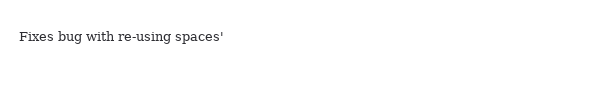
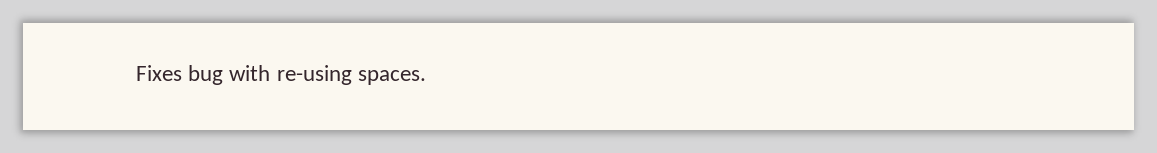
[175,32,224,44] spaces' -> [357,70,426,85] spaces.

